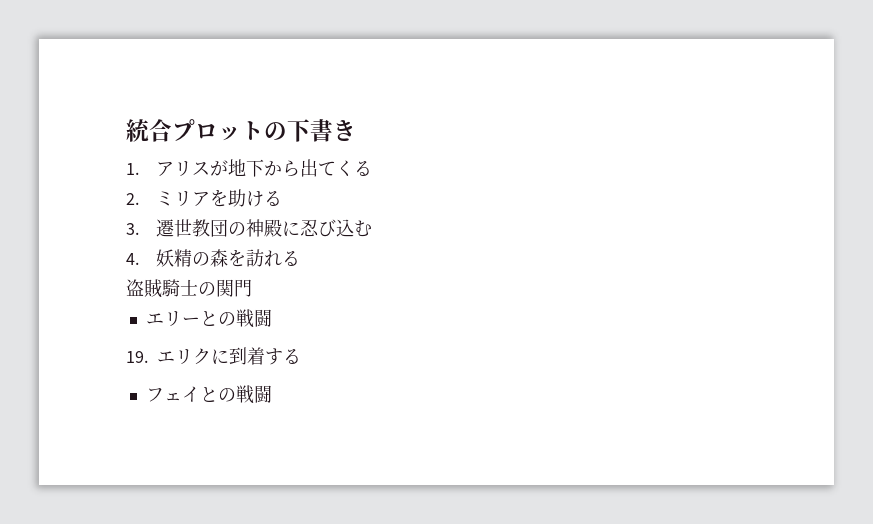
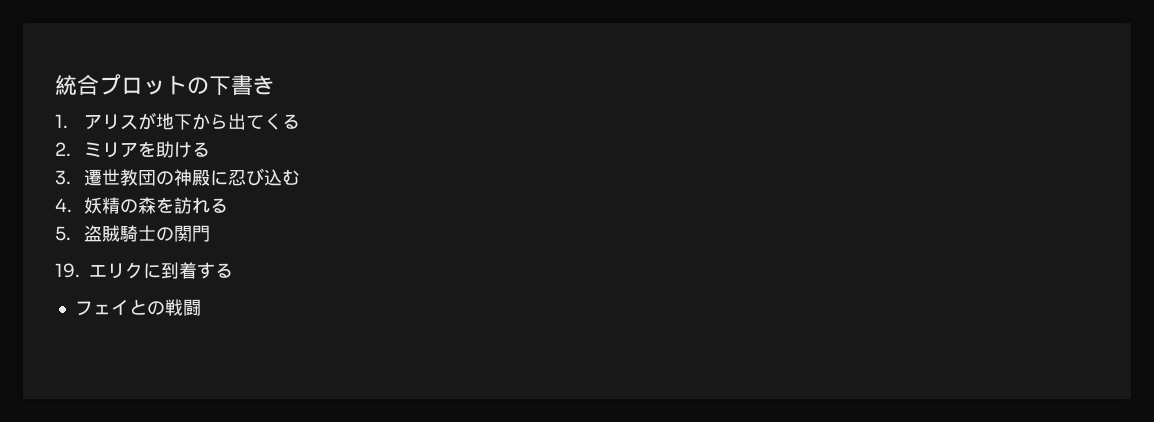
(300, 258) none -> [55,226,71,241] 5.
[145,309,272,328] // エリーとの戦闘 -> (211, 233) none

